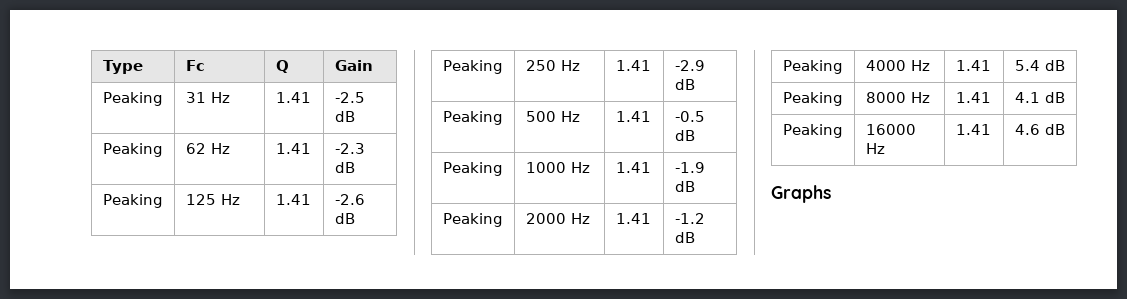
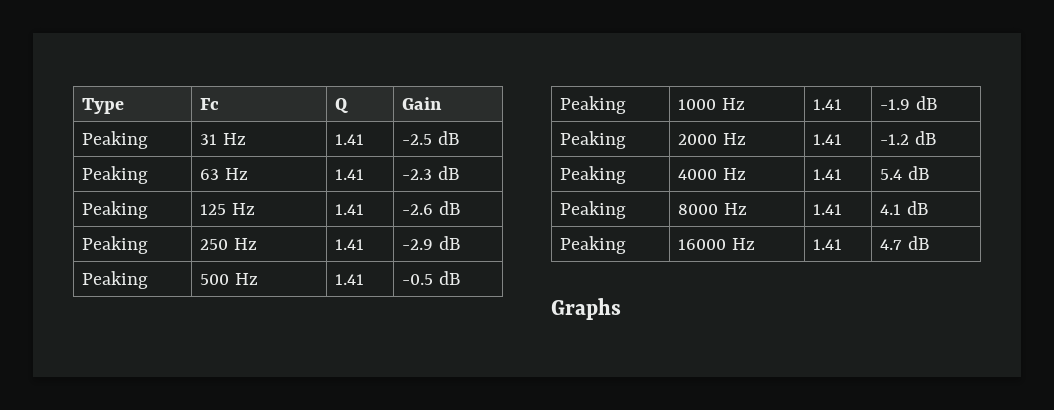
[185,143,206,154] 62 -> [199,169,219,180] 63
[1014,124,1040,135] 4.6 -> [879,239,902,250] 4.7

